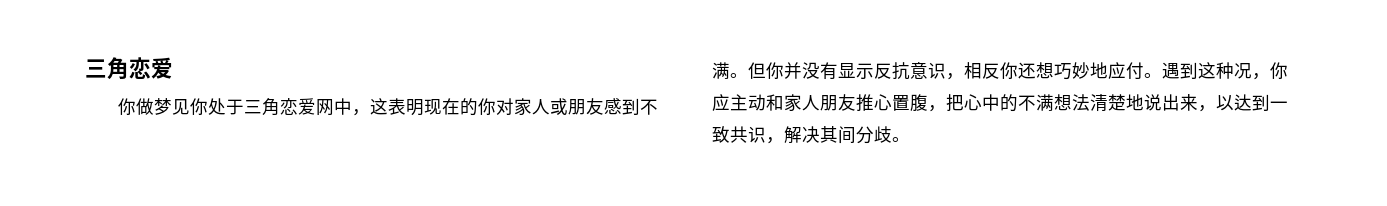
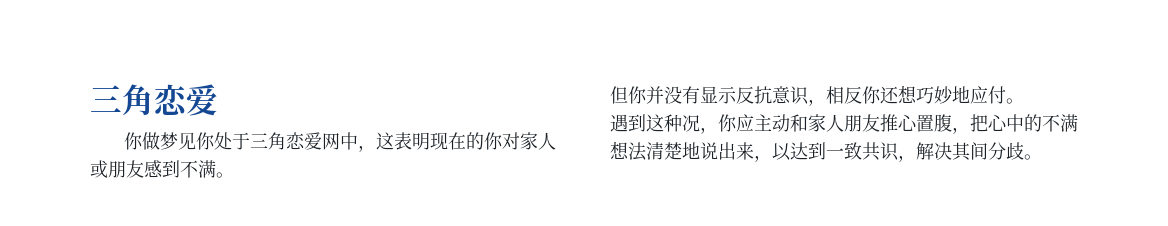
(748, 75) none -> (234, 175) //
(1162, 75) none -> (1024, 101) //

